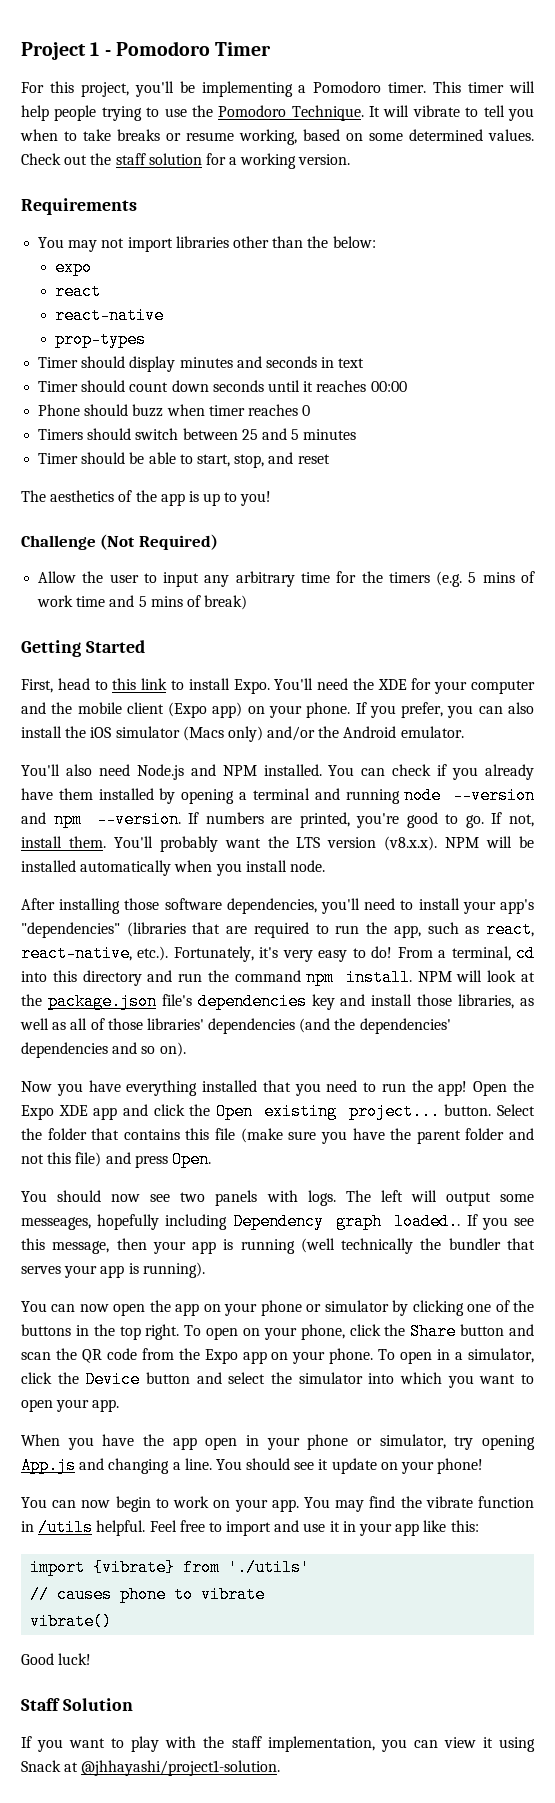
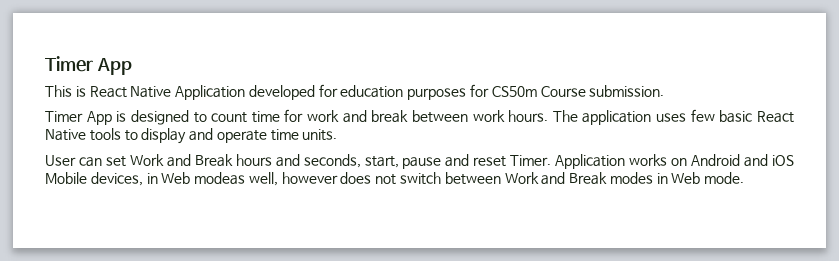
[21,41,272,60] [21,81,536,97] [21,105,534,121] [20,129,534,145] [21,153,351,169] [21,198,137,215] [38,236,376,252] [55,259,93,276] [55,283,102,300] [55,307,165,324] [55,331,147,348] [38,356,365,372] [38,380,407,392] [38,404,311,417] [38,428,357,440] [38,452,330,468] [21,490,272,506] [21,534,218,550] [38,571,535,587] [37,595,248,610] [21,640,145,657] [21,678,535,694] [21,702,534,718] [21,726,464,742] [21,764,534,780] [21,787,535,804] [21,811,534,828] [21,836,535,852] [21,860,325,876] [21,898,534,914] [21,921,535,938] [21,945,535,962] [21,969,535,986] [21,993,535,1010] [20,1018,451,1034] [21,1042,186,1058] [21,1080,534,1096] [21,1103,535,1120] [21,1128,535,1144] [21,1151,211,1168] [21,1190,534,1206] [21,1213,534,1230] [21,1238,535,1254] [21,1262,205,1278] [21,1300,534,1316] [21,1323,534,1340] [21,1348,534,1364] [21,1371,535,1388] [21,1399,120,1412] [21,1434,535,1450] [21,1457,484,1474] [21,1496,534,1512] [21,1519,479,1536] [30,1559,311,1576] [30,1586,266,1603] [30,1613,113,1630] [21,1653,92,1665] [21,1698,133,1711] [21,1736,535,1752] [21,1760,281,1776] Project 1 - Pomodoro Timer // For this project, you'll be implementing a Pomodoro timer. This timer will help people trying to use the Pomodoro Technique. It will vibrate to tell you when to take breaks or resume working, based on some determined values. Check out the staff solution for a working version. // Requirements // You may not import libraries other than the below: // expo // react // react-native // prop-types // Timer should display minutes and seconds in text // Timer should count down seconds until it reaches 00:00 // Phone should buzz when timer reaches 0 // Timers should switch between 25 and 5 minutes // Timer should be able to start, stop, and reset // The aesthetics of the app is up to you! // Challenge (Not Required) // Allow the user to input any arbitrary time for the timers (e.g. 5 mins of work time and 5 mins of break) // Getting Started // First, head to this link to install Expo. You'll need the XDE for your computer and the mobile client (Expo app) on your phone. If you prefer, you can also install the iOS simulator (Macs only) and/or the Android emulator. // You'll also need Node.js and NPM installed. You can check if you already have them installed by opening a terminal and running node --version and npm --version. If numbers are printed, you're good to go. If not, install them. You'll probably want the LTS version (v8.x.x). NPM will be installed automatically when you install node. // After installing those software dependencies, you'll need to install your app's "dependencies" (libraries that are required to run the app, such as react, react-native, etc.). Fortunately, it's very easy to do! From a terminal, cd into this directory and run the command npm install. NPM will look at the package.json file's dependencies key and install those libraries, as well as all of those libraries' dependencies (and the dependencies' dependencies and so on). // Now you have everything installed that you need to run the app! Open the Expo XDE app and click the Open existing project... button. Select the folder that contains this file (make sure you have the parent folder and not this file) and press Open. // You should now see two panels with logs. The left will output some messeages, hopefully including Dependency graph loaded.. If you see this message, then your app is running (well technically the bundler that serves your app is running). // You can now open the app on your phone or simulator by clicking one of the buttons in the top right. To open on your phone, click the Share button and scan the QR code from the Expo app on your phone. To open in a simulator, click the Device button and select the simulator into which you want to open your app. // When you have the app open in your phone or simulator, try opening App.js and changing a line. You should see it update on your phone! // You can now begin to work on your app. You may find the vibrate function in /utils helpful. Feel free to import and use it in your app like this: // import {vibrate} from './utils' // // causes phone to vibrate // vibrate() // Good luck! // Staff Solution // If you want to play with the staff implementation, you can view it using Snack at @jhhayashi/project1-solution. -> [45,56,132,75] [45,84,665,100] [45,109,795,125] [45,128,338,144] [45,154,794,169] [45,172,745,186] Timer App // This is React Native Application developed for education purposes for CS50m Course submission. // Timer App is designed to count time for work and break between work hours. The application uses few basic React Native tools to display and operate time units. // User can set Work and Break hours and seconds, start, pause and reset Timer. Application works on Android and iOS Mobile devices, in Web modeas well, however does not switch between Work and Break modes in Web mode.

